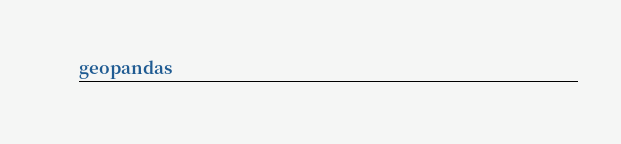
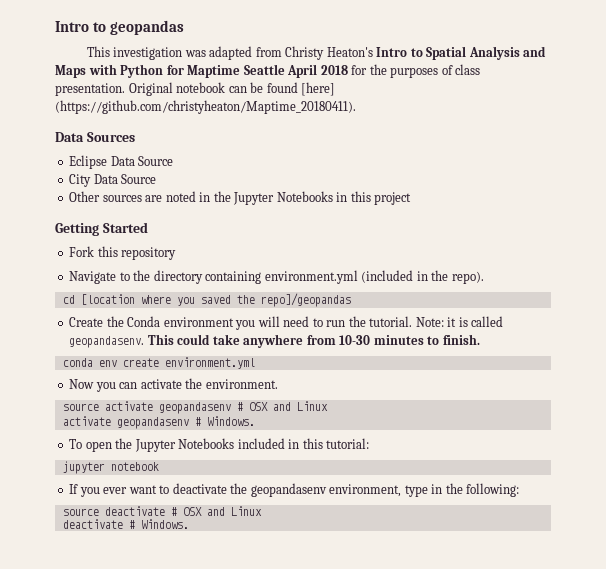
(79, 69) none -> [55,21,107,32] Intro to
(172, 69) none -> [86,46,547,60] [55,64,481,78] [55,82,336,96] [55,100,356,114] [55,132,135,142] [69,155,174,169] [69,174,157,187] [69,191,412,205] [55,222,148,236] [69,246,177,260] [69,270,484,284] [62,293,351,307] [69,316,504,330] [69,334,480,348] [62,357,255,369] [69,378,278,392] [62,401,328,414] [62,416,255,429] [69,438,370,452] [62,461,159,474] [69,483,520,497] [62,506,262,516] [62,519,189,529] // This investigation was adapted from Christy Heaton's Intro to Spatial Analysis and Maps with Python for Maptime Seattle April 2018 for the purposes of class presentation. Original notebook can be found [here] (https://github.com/christyheaton/Maptime_20180411). // Data Sources // Eclipse Data Source // City Data Source // Other sources are noted in the Jupyter Notebooks in this project // Getting Started // Fork this repository // Navigate to the directory containing environment.yml (included in the repo). // cd [location where you saved the repo]/geopandas // Create the Conda environment you will need to run the tutorial. Note: it is called geopandasenv. This could take anywhere from 10-30 minutes to finish. // conda env create environment.yml // Now you can activate the environment. // source activate geopandasenv # OSX and Linux // activate geopandasenv # Windows. // To open the Jupyter Notebooks included in this tutorial: // jupyter notebook // If you ever want to deactivate the geopandasenv environment, type in the following: // source deactivate # OSX and Linux // deactivate # Windows.

